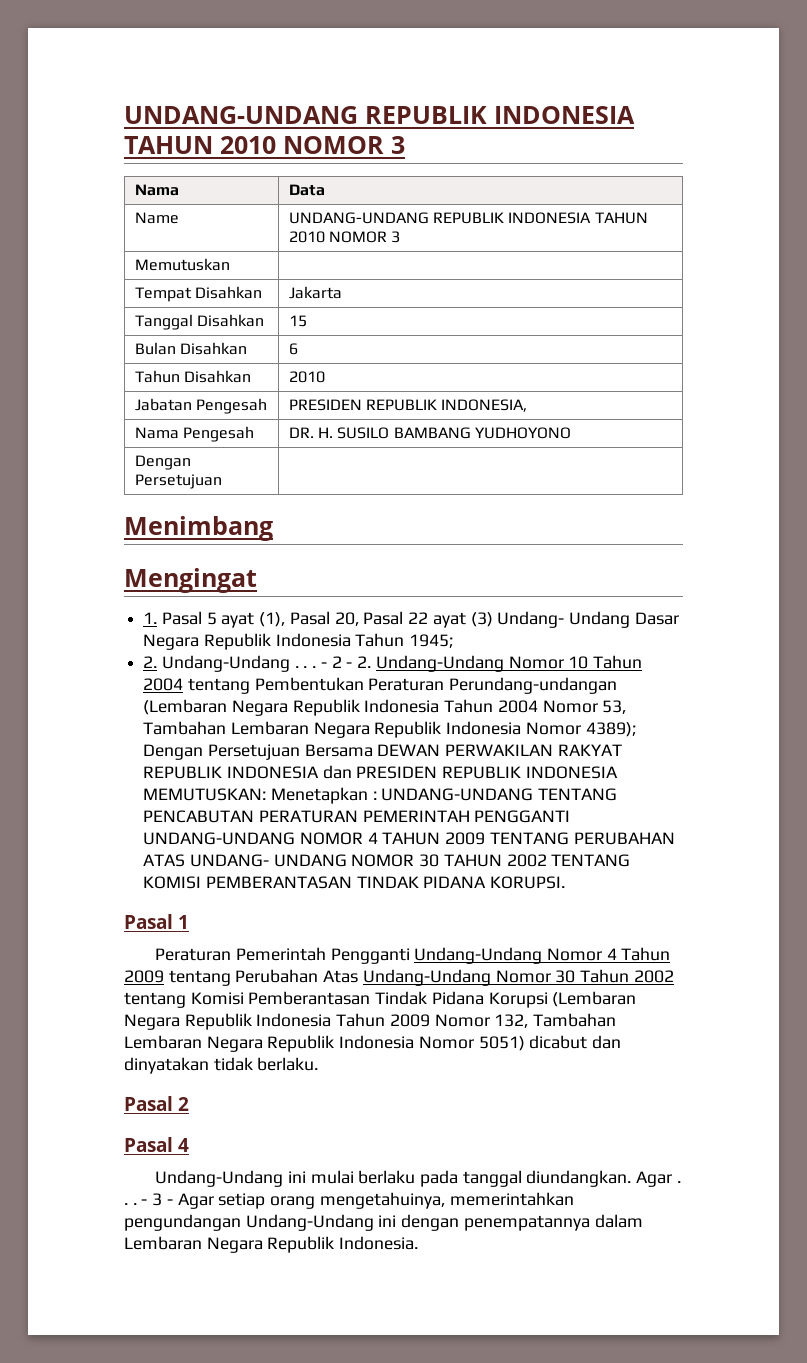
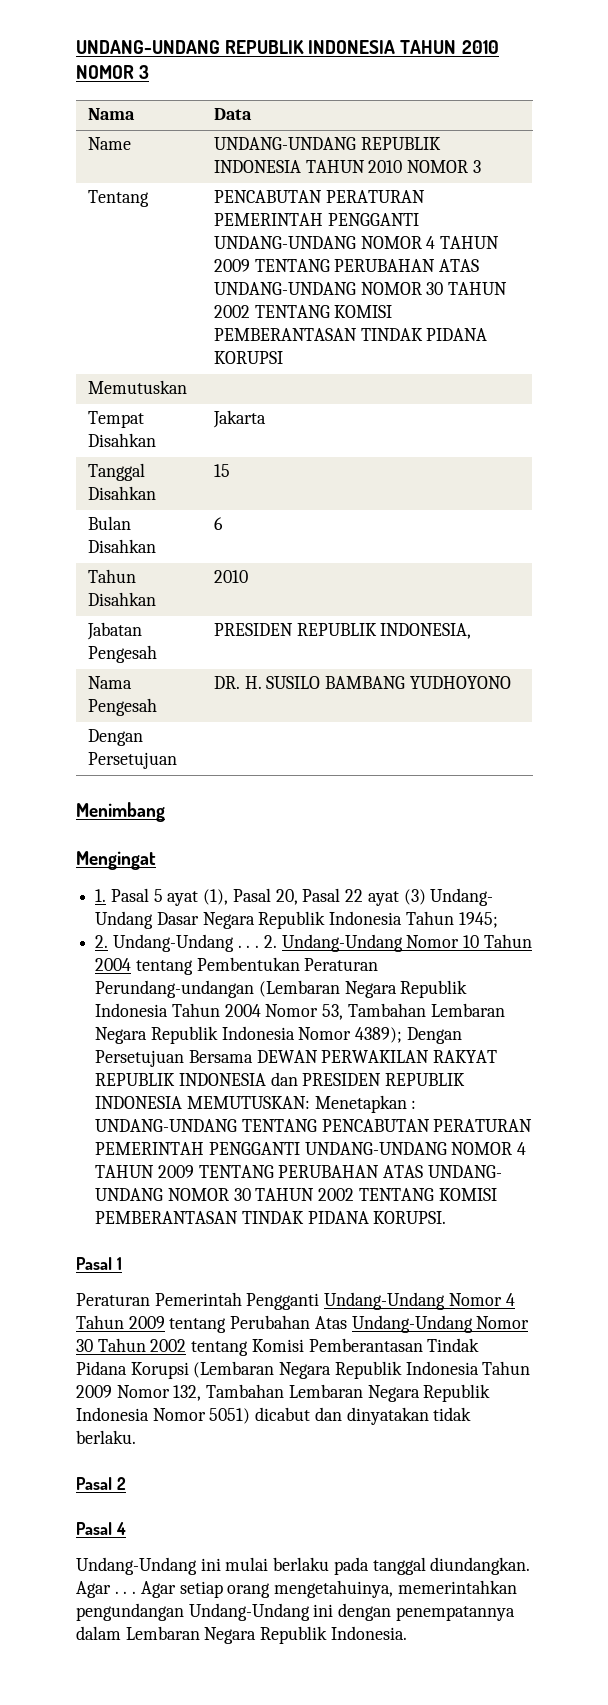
(401, 237) none -> [87,190,149,207] [213,190,425,203] [213,213,419,226] [213,236,500,249] [213,259,480,272] [213,282,508,295] [213,305,393,318] [213,328,488,341] [213,351,283,364] // Tentang | PENCABUTAN PERATURAN PEMERINTAH PENGGANTI UNDANG-UNDANG NOMOR 4 TAHUN 2009 TENTANG PERUBAHAN ATAS UNDANG-UNDANG NOMOR 30 TAHUN 2002 TENTANG KOMISI PEMBERANTASAN TINDAK PIDANA KORUPSI
[320,656,353,668] - 2 - -> (260, 946) none
[141,1193,173,1206] - 3 - -> (137, 1592) none

